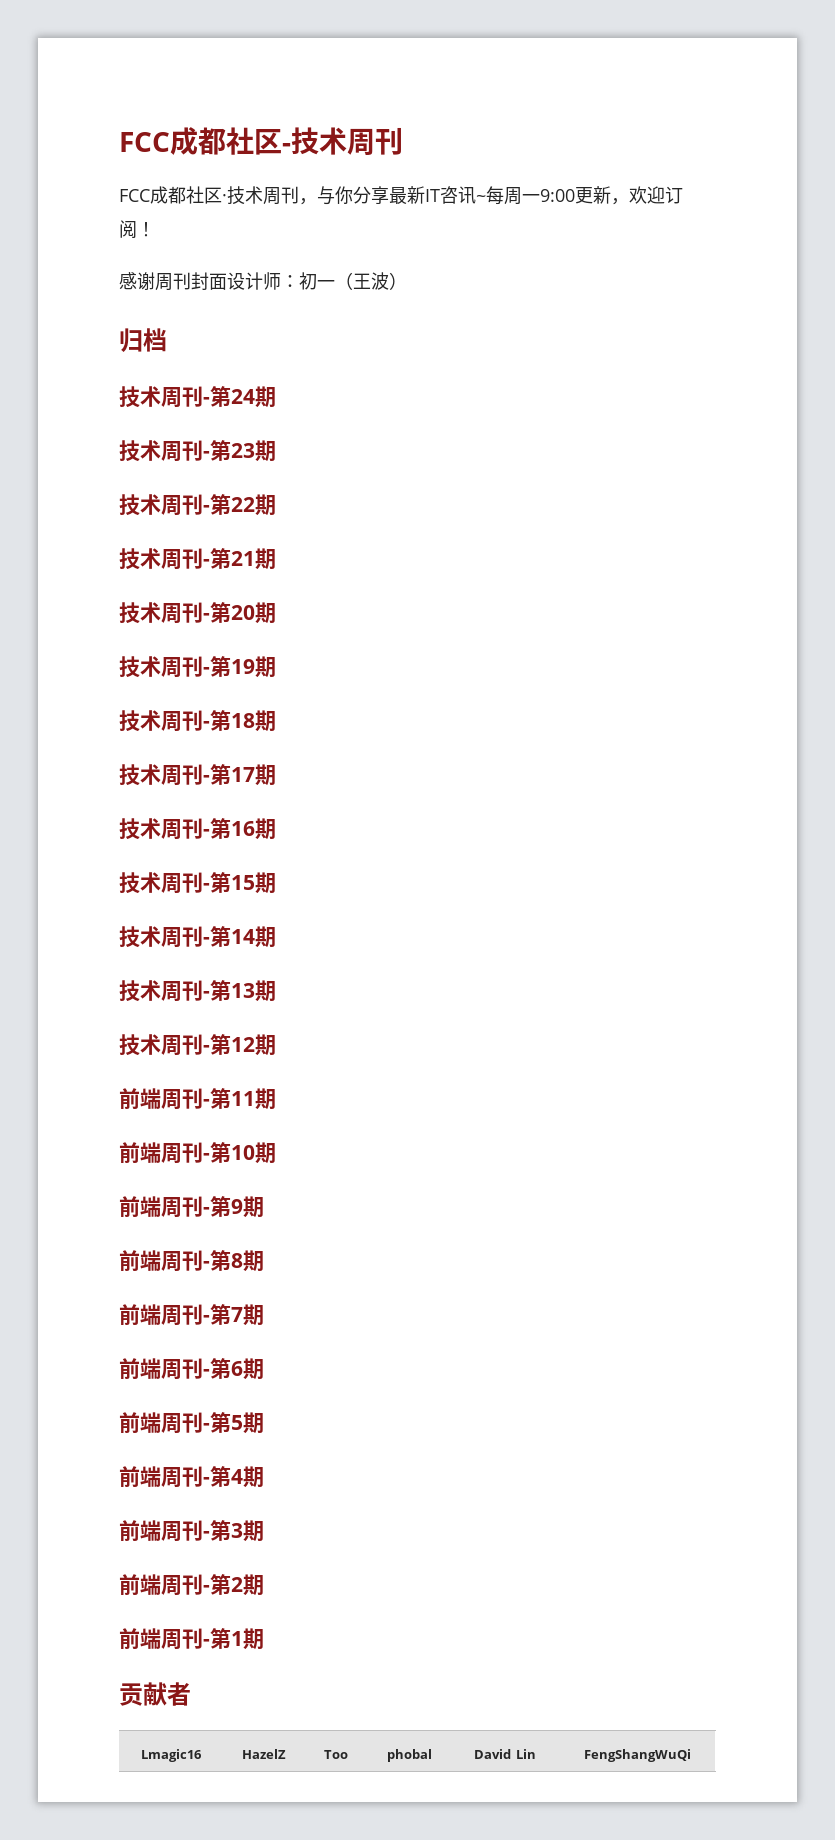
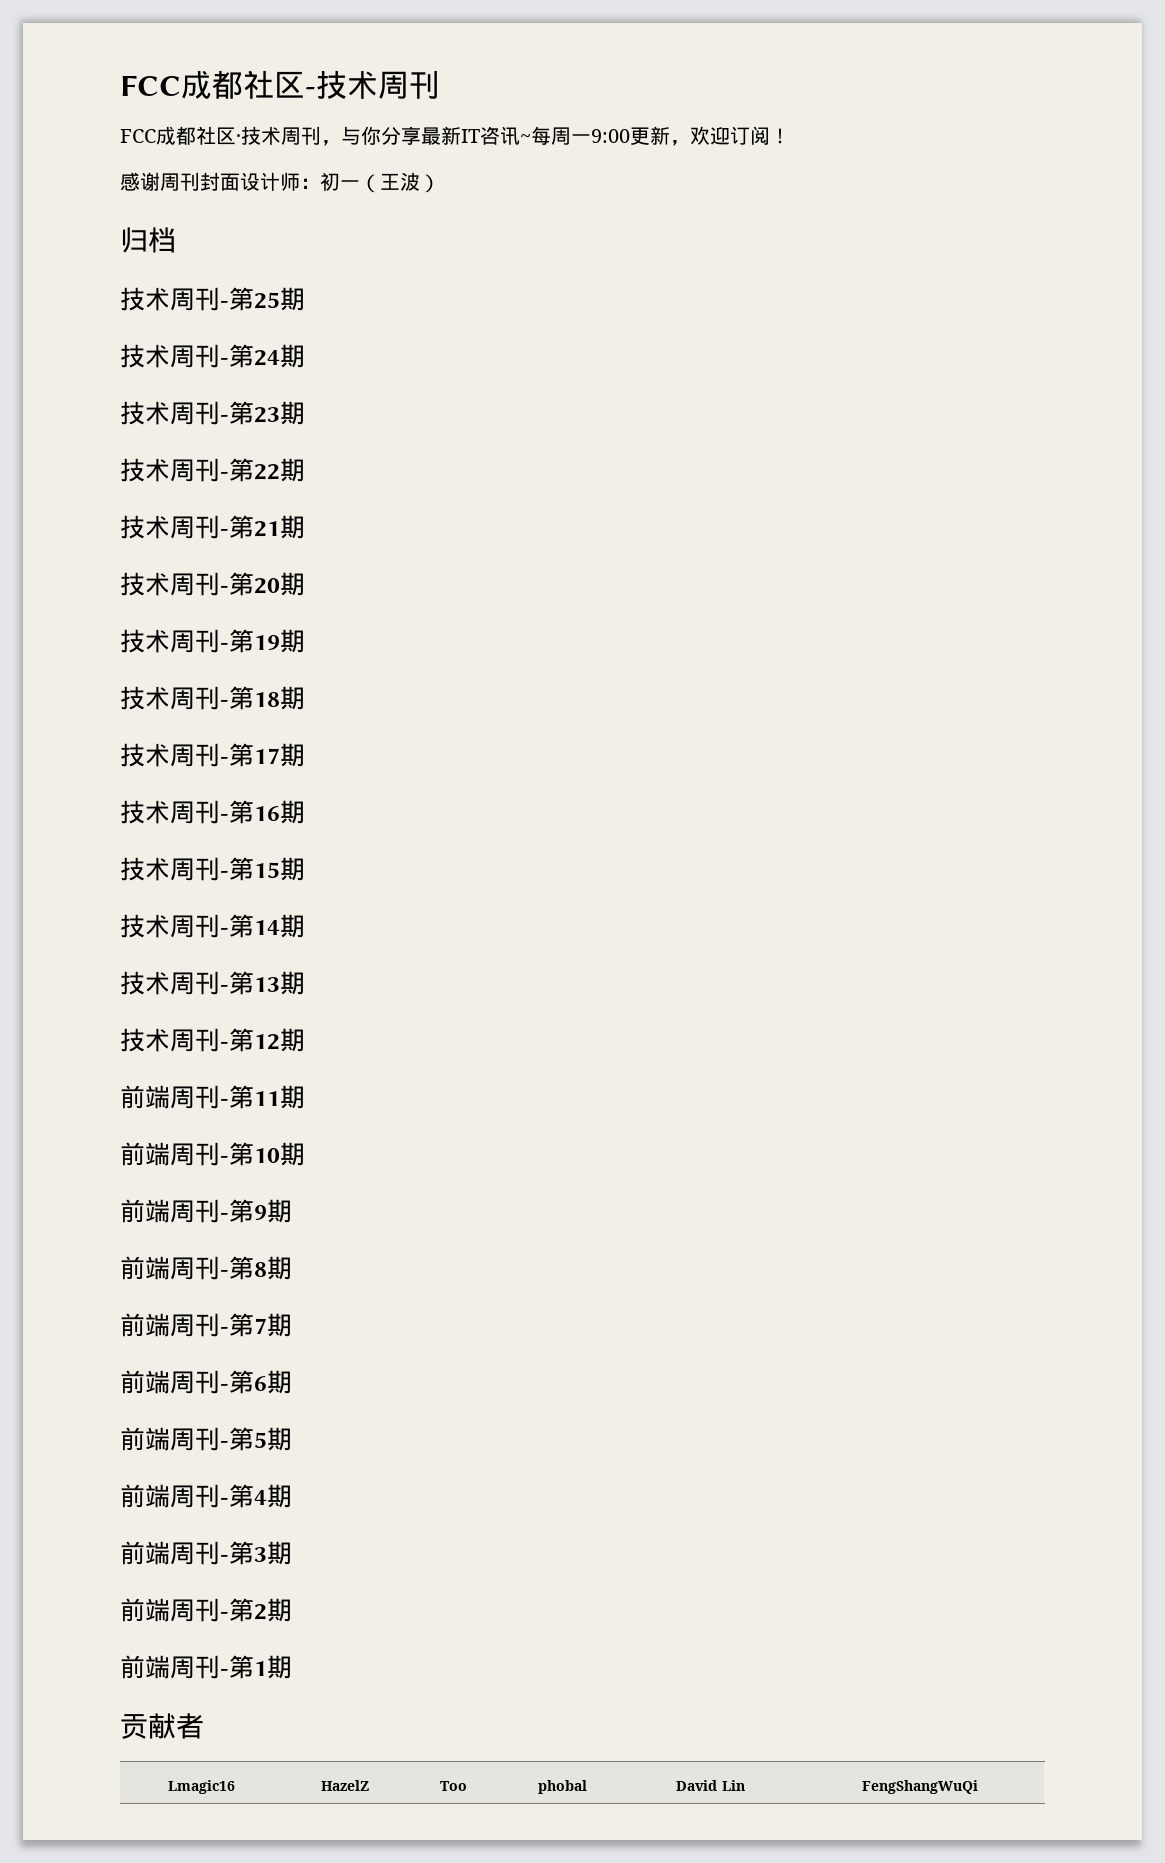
(167, 340) none -> [120,287,305,311] // 技术周刊-第25期

